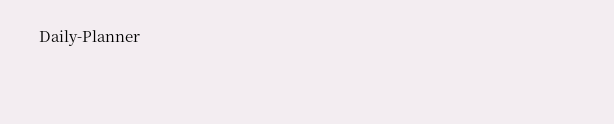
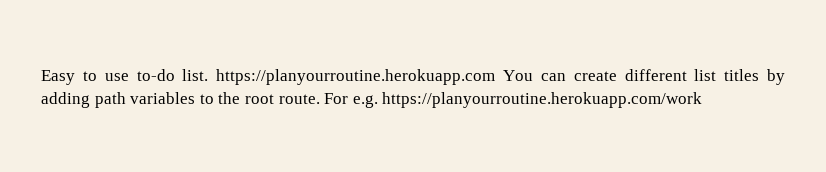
[39,30,140,46] Daily-Planner -> [41,69,786,85] [41,92,703,108] Easy to use to-do list. https://planyourroutine.herokuapp.com You can create different list titles by adding path variables to the root route. For e.g. https://planyourroutine.herokuapp.com/work

